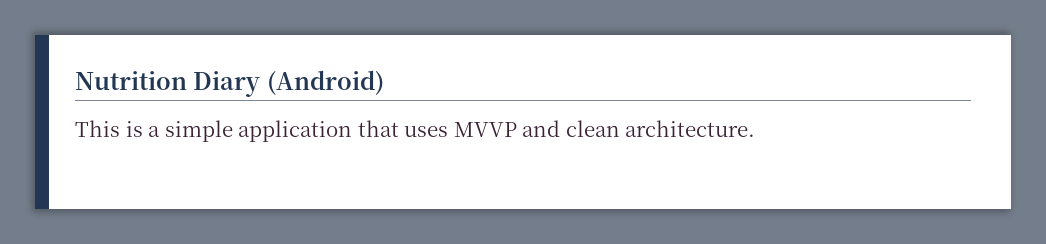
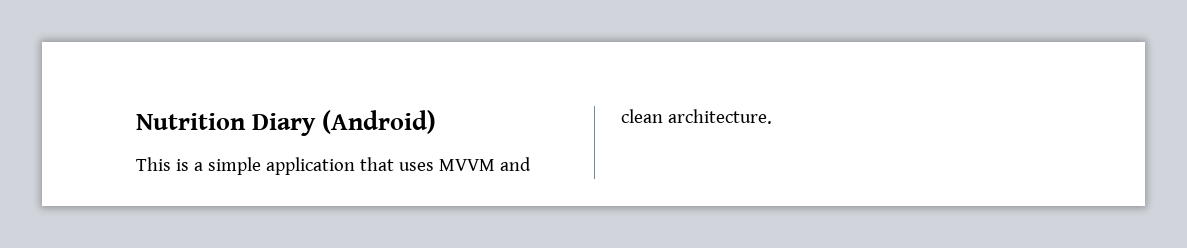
[453,122,517,137] MVVP -> [438,159,495,171] MVVM

